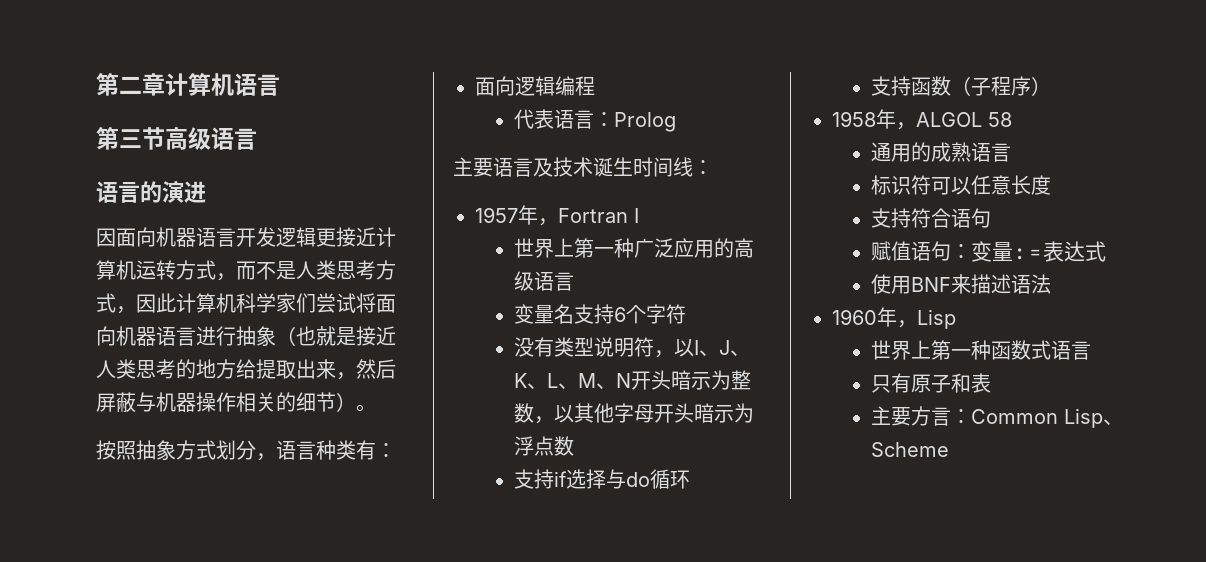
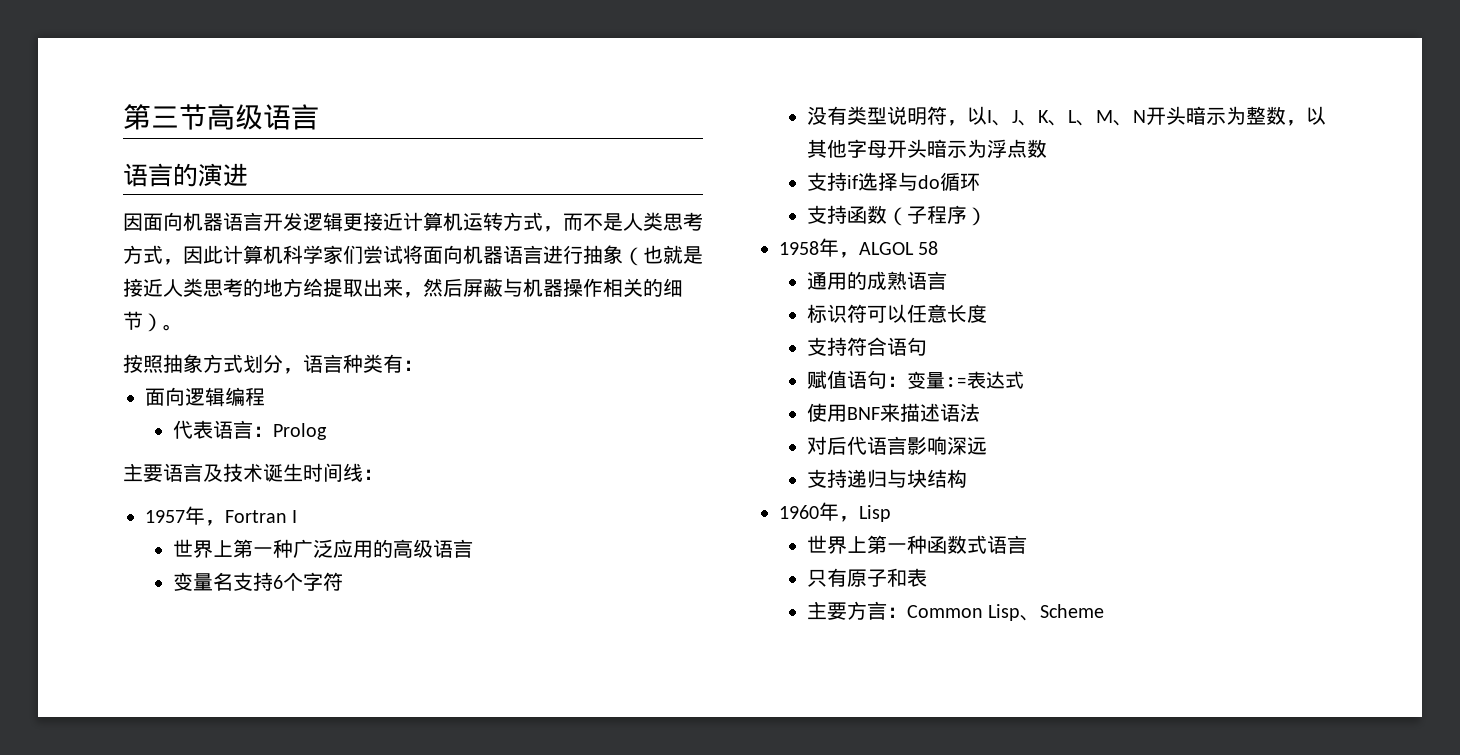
[96,73,280,96] [96,127,119,150] 第二章计算机语言 // 第 -> [123,104,151,130] 第
(1052, 284) none -> [806,436,987,455] [806,469,967,488] // 对后代语言影响深远 // 支持递归与块结构

